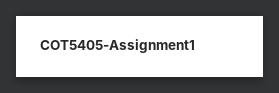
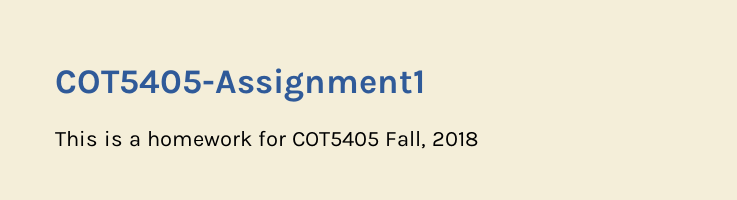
(195, 46) none -> [55,130,479,149] // This is a homework for COT5405 Fall, 2018

